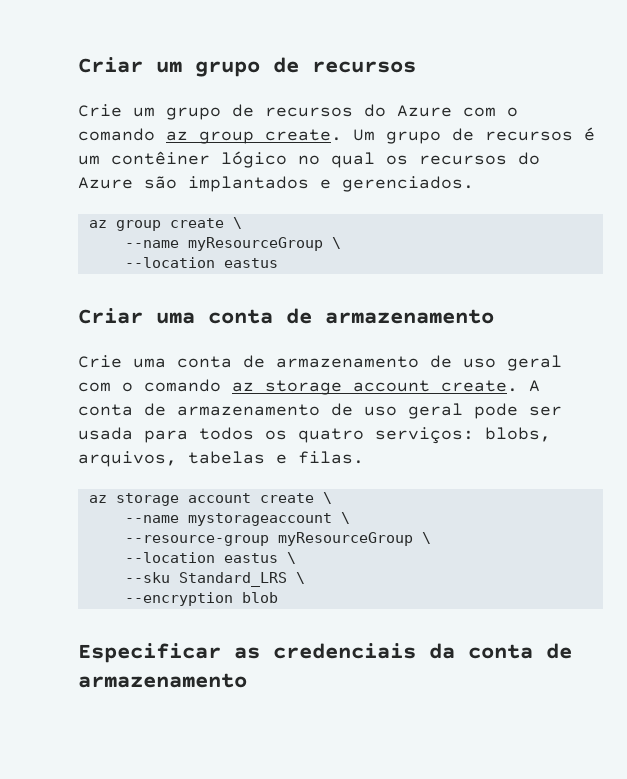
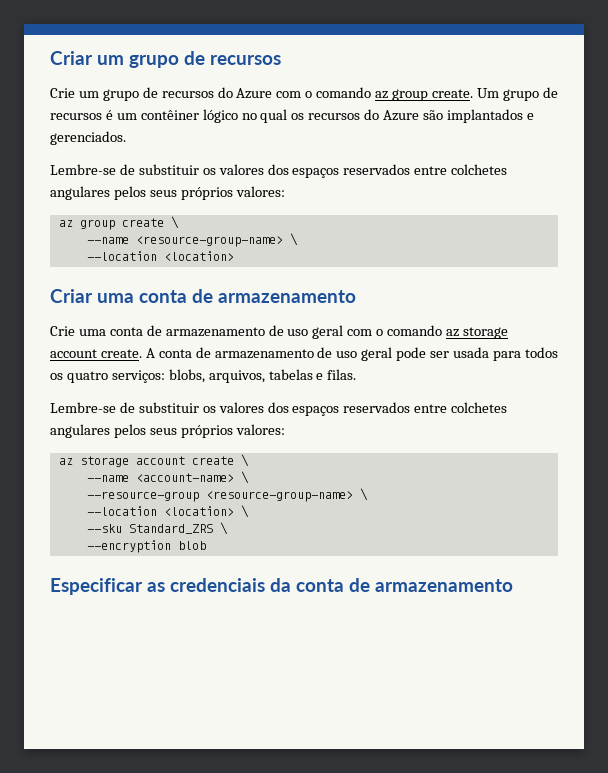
(474, 184) none -> [50,164,508,178] [50,186,285,200] // Lembre-se de substituir os valores dos espaços reservados entre colchetes angulares pelos seus próprios valores:
[187,237,341,251] [124,257,278,268] myResourceGroup \ // --location eastus -> [135,233,298,247] [86,251,234,261] <resource-group-name> \ // --location <location>
(364, 457) none -> [50,402,508,416] [50,424,285,438] // Lembre-se de substituir os valores dos espaços reservados entre colchetes angulares pelos seus próprios valores:
[187,513,332,526] mystorageaccount -> [135,473,234,482] <account-name>
[277,532,431,546] [124,552,278,563] myResourceGroup \ // --location eastus -> [205,488,368,502] [86,506,234,516] <resource-group-name> \ // --location <location>
[178,572,287,587] Standard_LRS -> [128,524,213,534] Standard_ZRS

